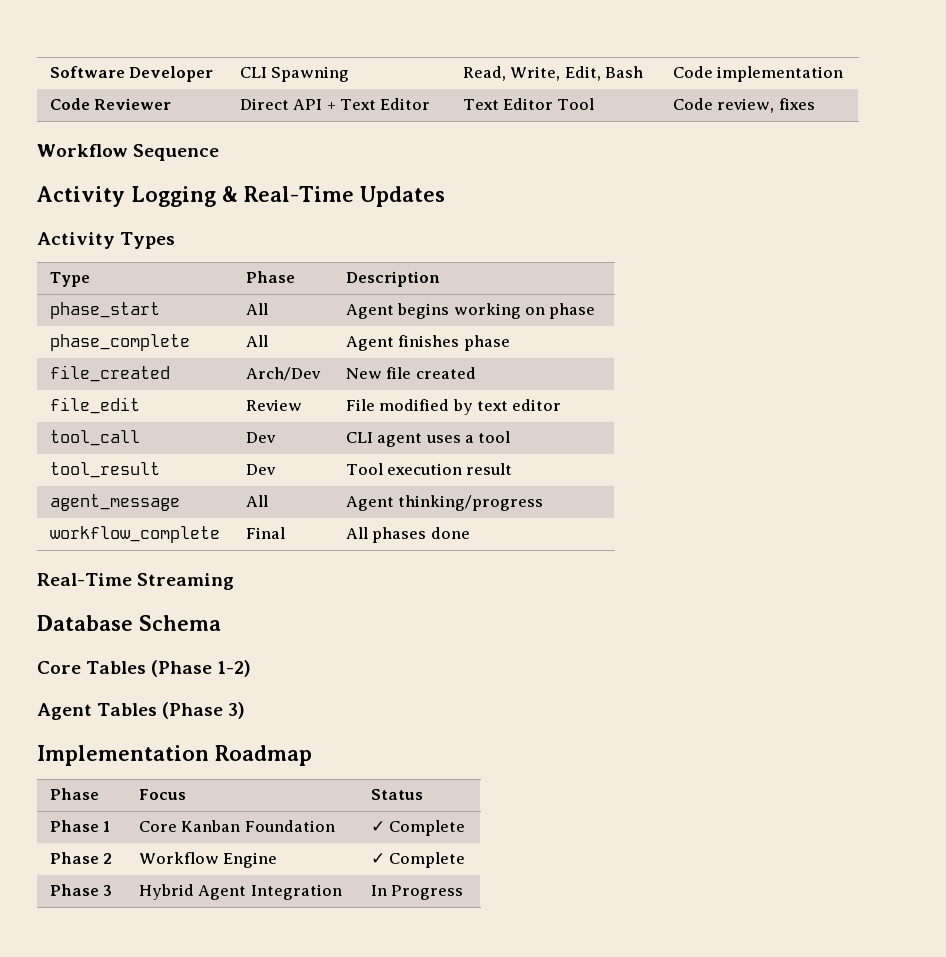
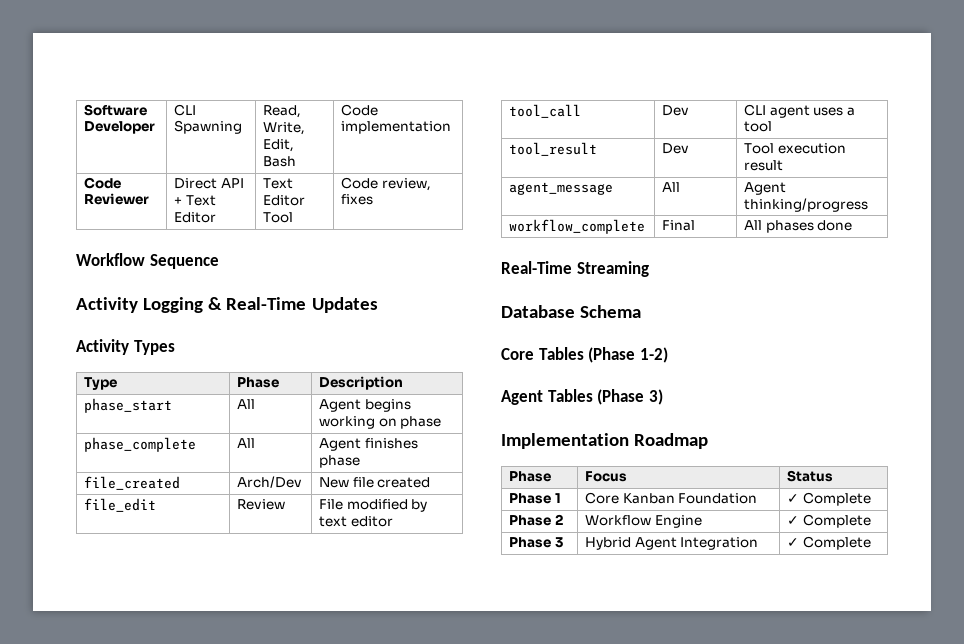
[370,885,464,900] In Progress -> [787,536,871,550] ✓ Complete

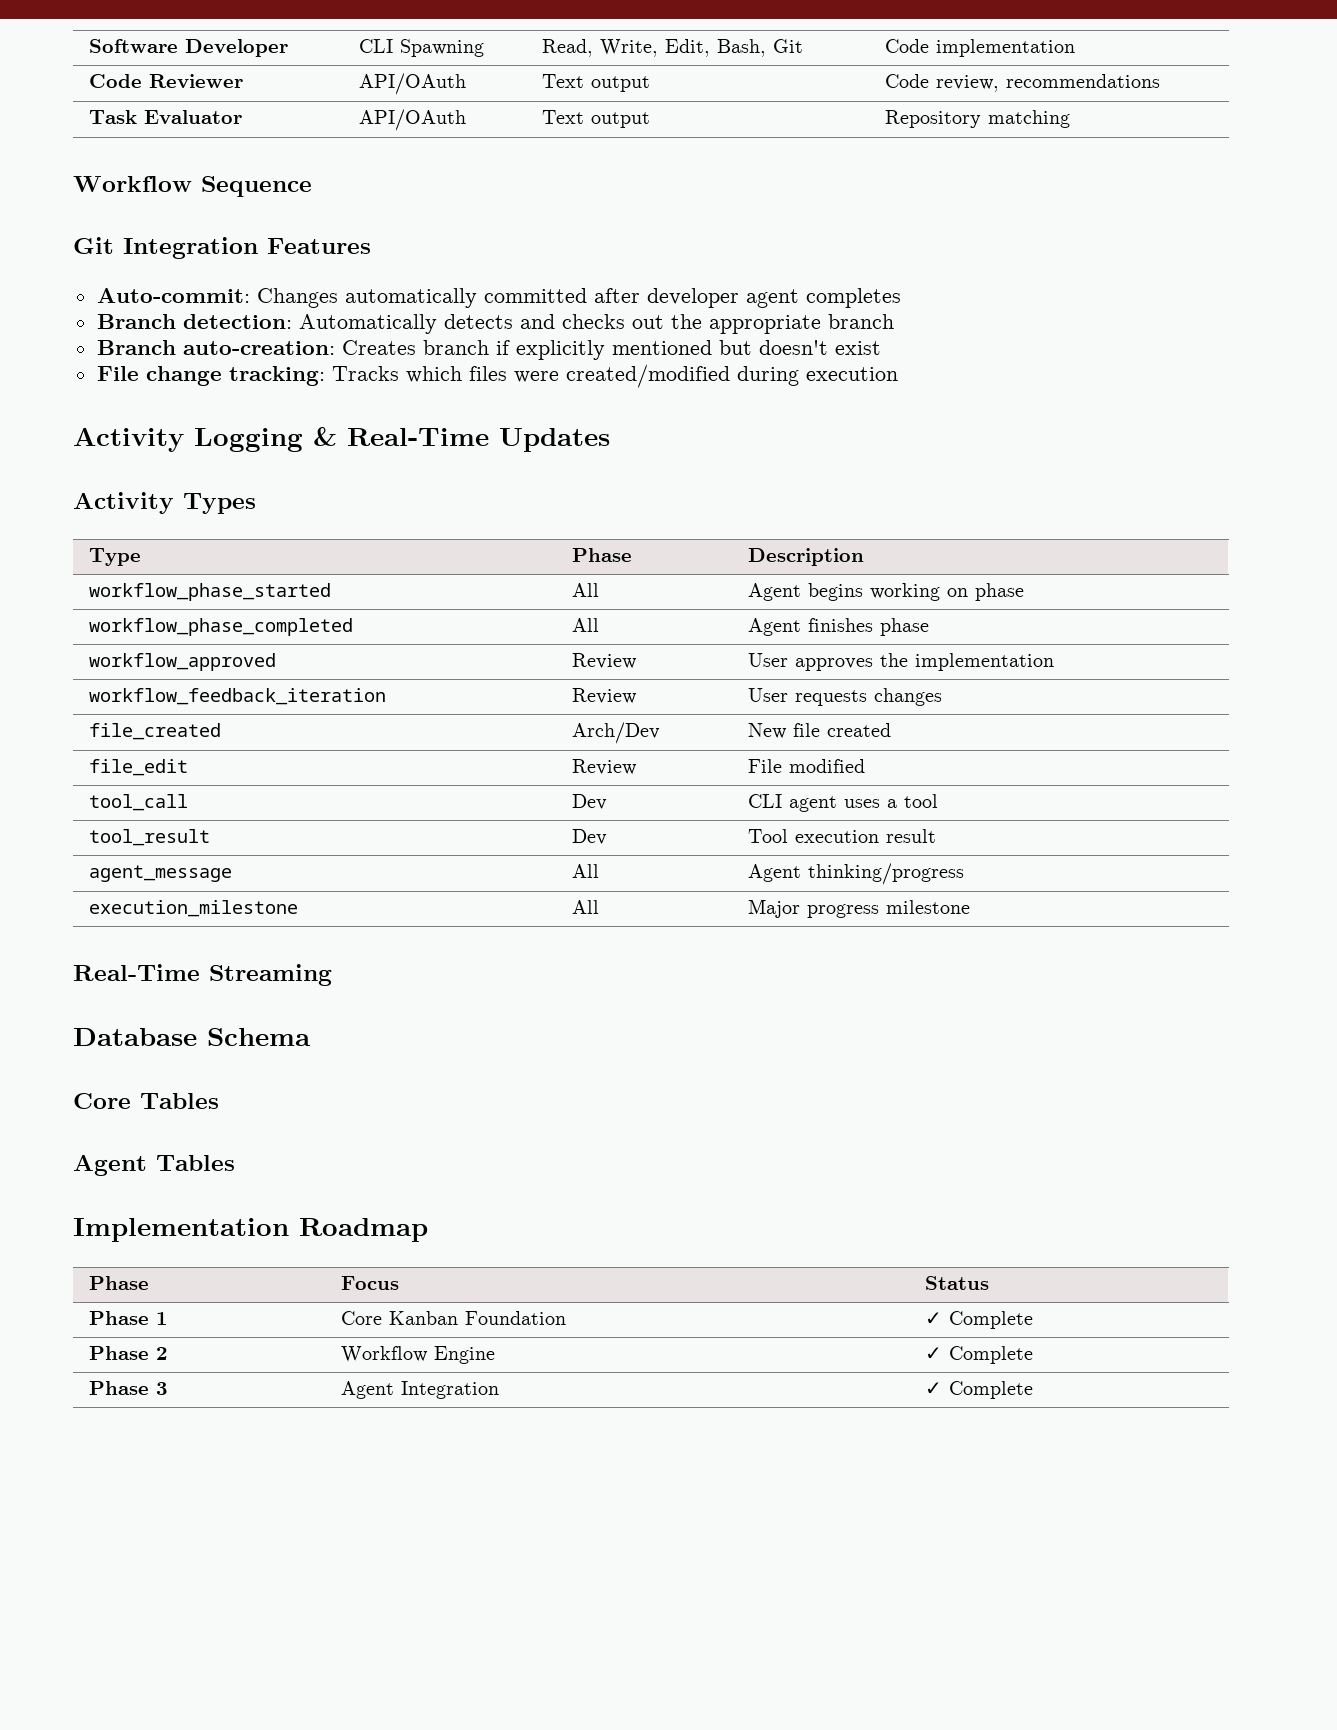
[263,156,297,167] Bash -> [716,39,803,57] Bash, Git
[174,178,244,189] [174,195,216,206] [174,212,217,223] [263,178,294,189] [263,195,306,206] [263,212,294,223] Direct API + Text Editor | Text Editor Tool -> [358,73,466,95] [541,74,650,92] API/OAuth | Text output
[341,194,374,205] [76,253,219,269] fixes // Workflow Sequence -> [1005,74,1160,88] [88,110,242,124] [358,109,466,131] [541,110,650,128] [884,110,1070,128] [73,176,312,197] [73,237,371,259] [96,288,901,308] [96,314,894,334] [96,340,881,360] [96,364,898,388] recommendations // Task Evaluator | API/OAuth | Text output | Repository matching // Workflow Sequence // Git Integration Features // Auto-commit: Changes automatically committed after developer agent completes // Branch detection: Automatically detects and checks out the appropriate branch // Branch auto-creation: Creates branch if explicitly mentioned but doesn't exist // File change tracking: Tracks which files were created/modified during execution
[84,398,173,413] phase_start -> [88,583,331,601] workflow_phase_started
[84,437,197,452] phase_complete -> [88,618,353,636] workflow_phase_completed
(361, 461) none -> [88,653,276,671] [571,653,637,669] [747,653,1054,671] [88,688,386,705] [571,688,637,704] [747,688,942,706] // workflow_approved | Review | User approves the implementation // workflow_feedback_iteration | Review | User requests changes
[411,499,428,512] [319,516,393,527] by text editor -> (865, 766) none
[509,219,646,234] [662,220,696,231] [744,220,853,233] workflow_complete | Final | All phases done -> [88,900,298,917] [571,900,599,914] [747,899,970,918] execution_milestone | All | Major progress milestone
[588,347,668,363] (Phase 1-2) -> (219, 1101) none
[597,389,663,405] (Phase 3) -> (235, 1163) none
[585,537,632,550] Hybrid -> (168, 1388) none

